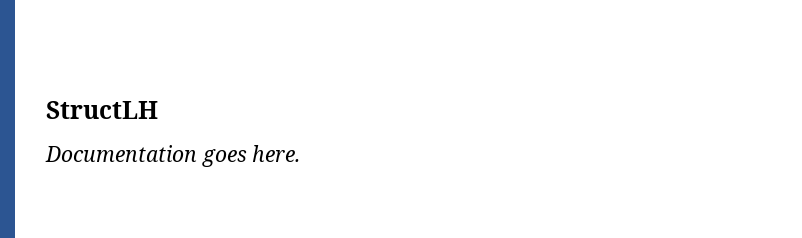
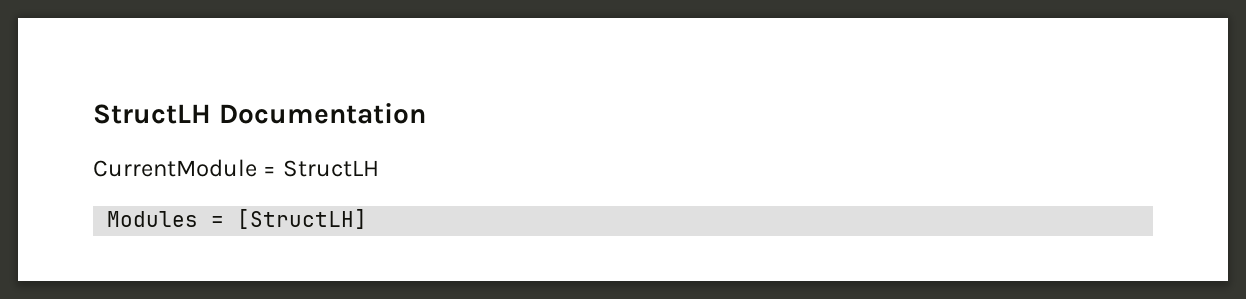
[46,101,158,119] [45,145,301,167] StructLH // Documentation goes here. -> [93,103,426,124] [93,159,379,177] [107,209,368,229] StructLH Documentation // CurrentModule = StructLH // Modules = [StructLH]

